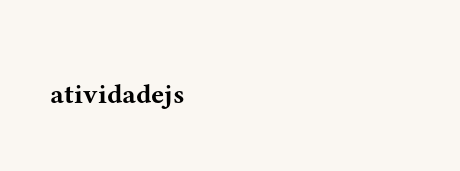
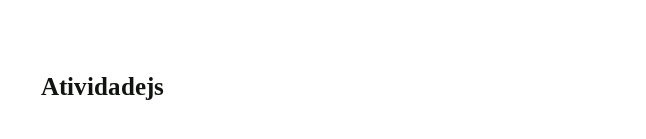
[50,84,185,109] atividadejs -> [41,77,164,100] Atividadejs

